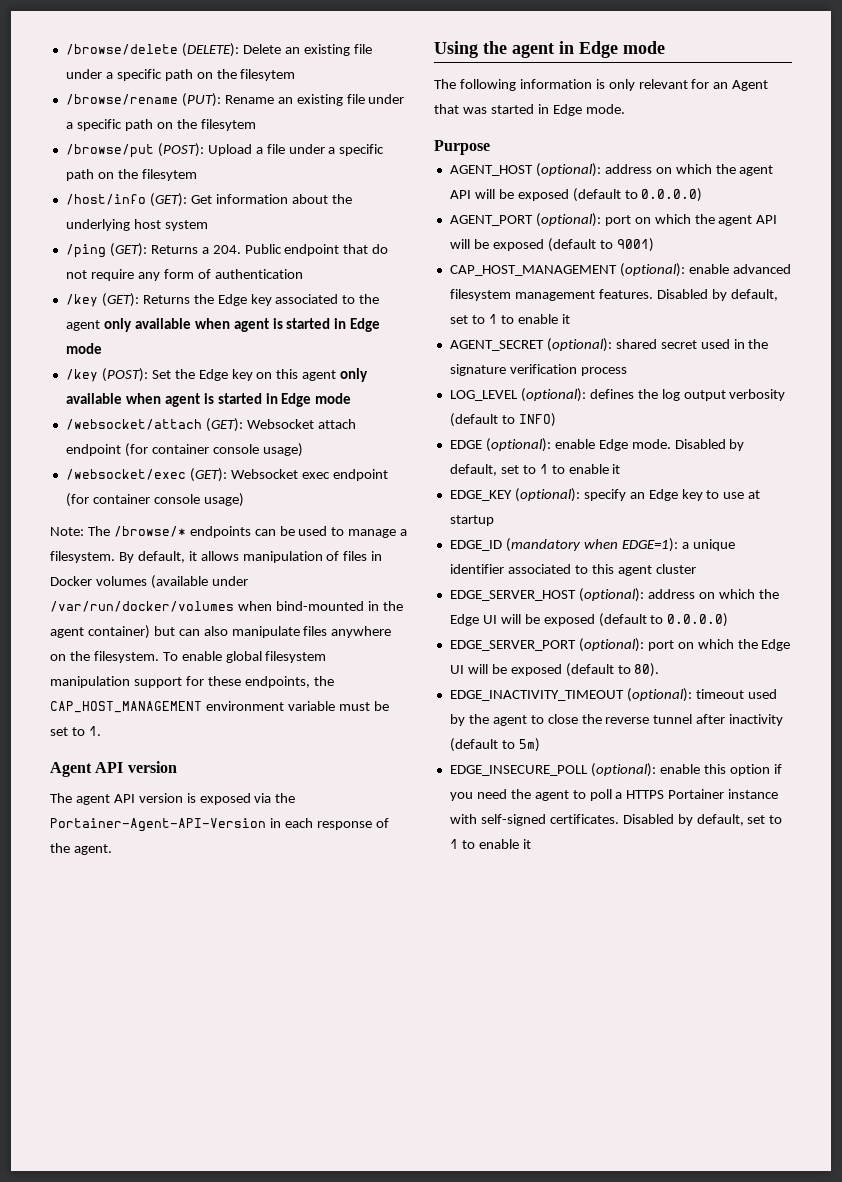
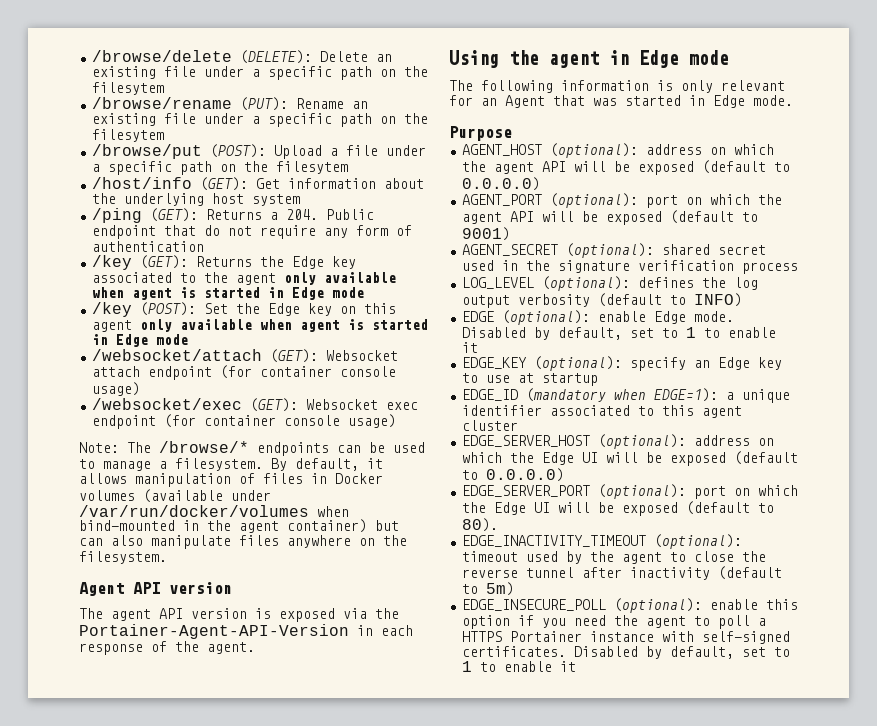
[162,651,327,663] [50,676,334,688] [50,701,389,713] [50,726,101,736] To enable global filesystem manipulation support for these endpoints, the CAP_HOST_MANAGEMENT environment variable must be set to 1. -> (167, 557) none
[449,263,791,277] [449,289,778,301] [449,314,570,324] // CAP_HOST_MANAGEMENT (optional): enable advanced filesystem management features. Disabled by default, set to 1 to enable it -> (510, 234) none

